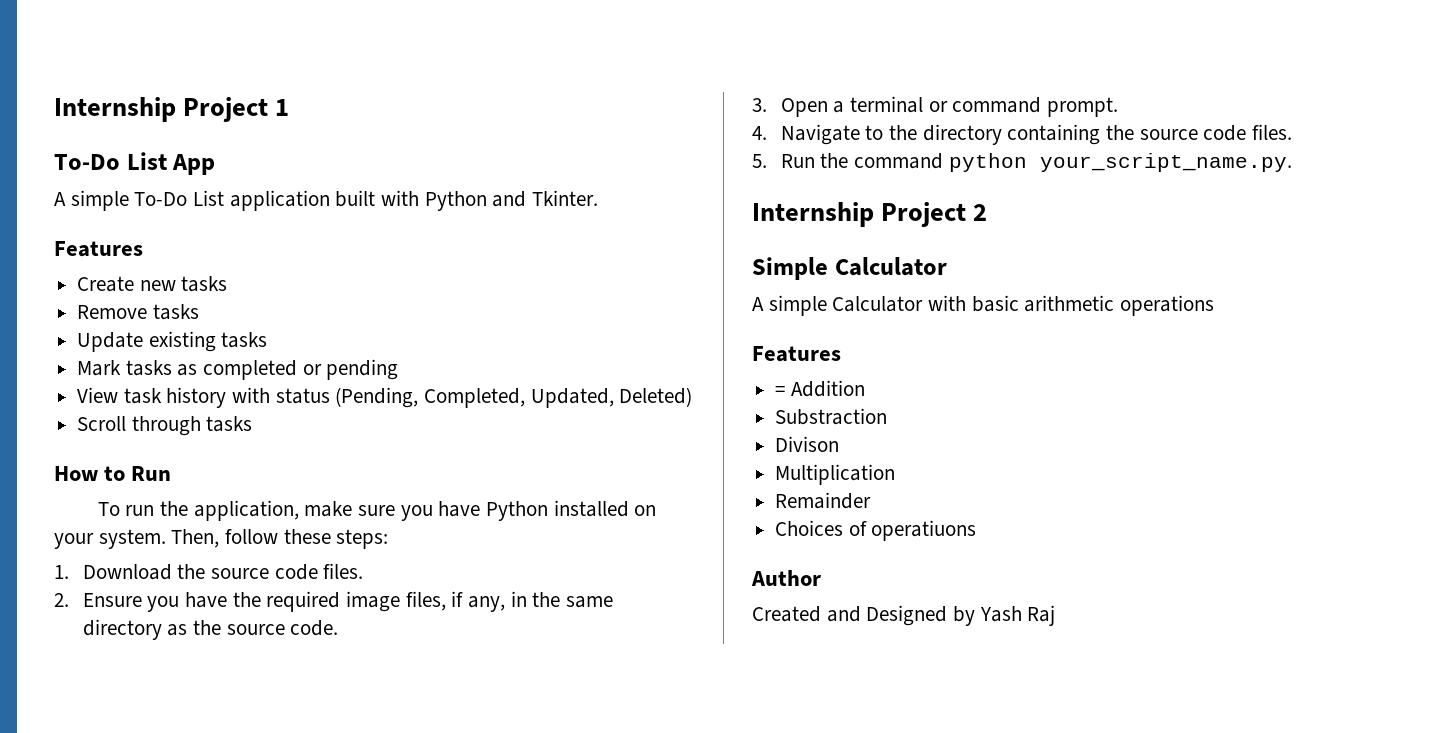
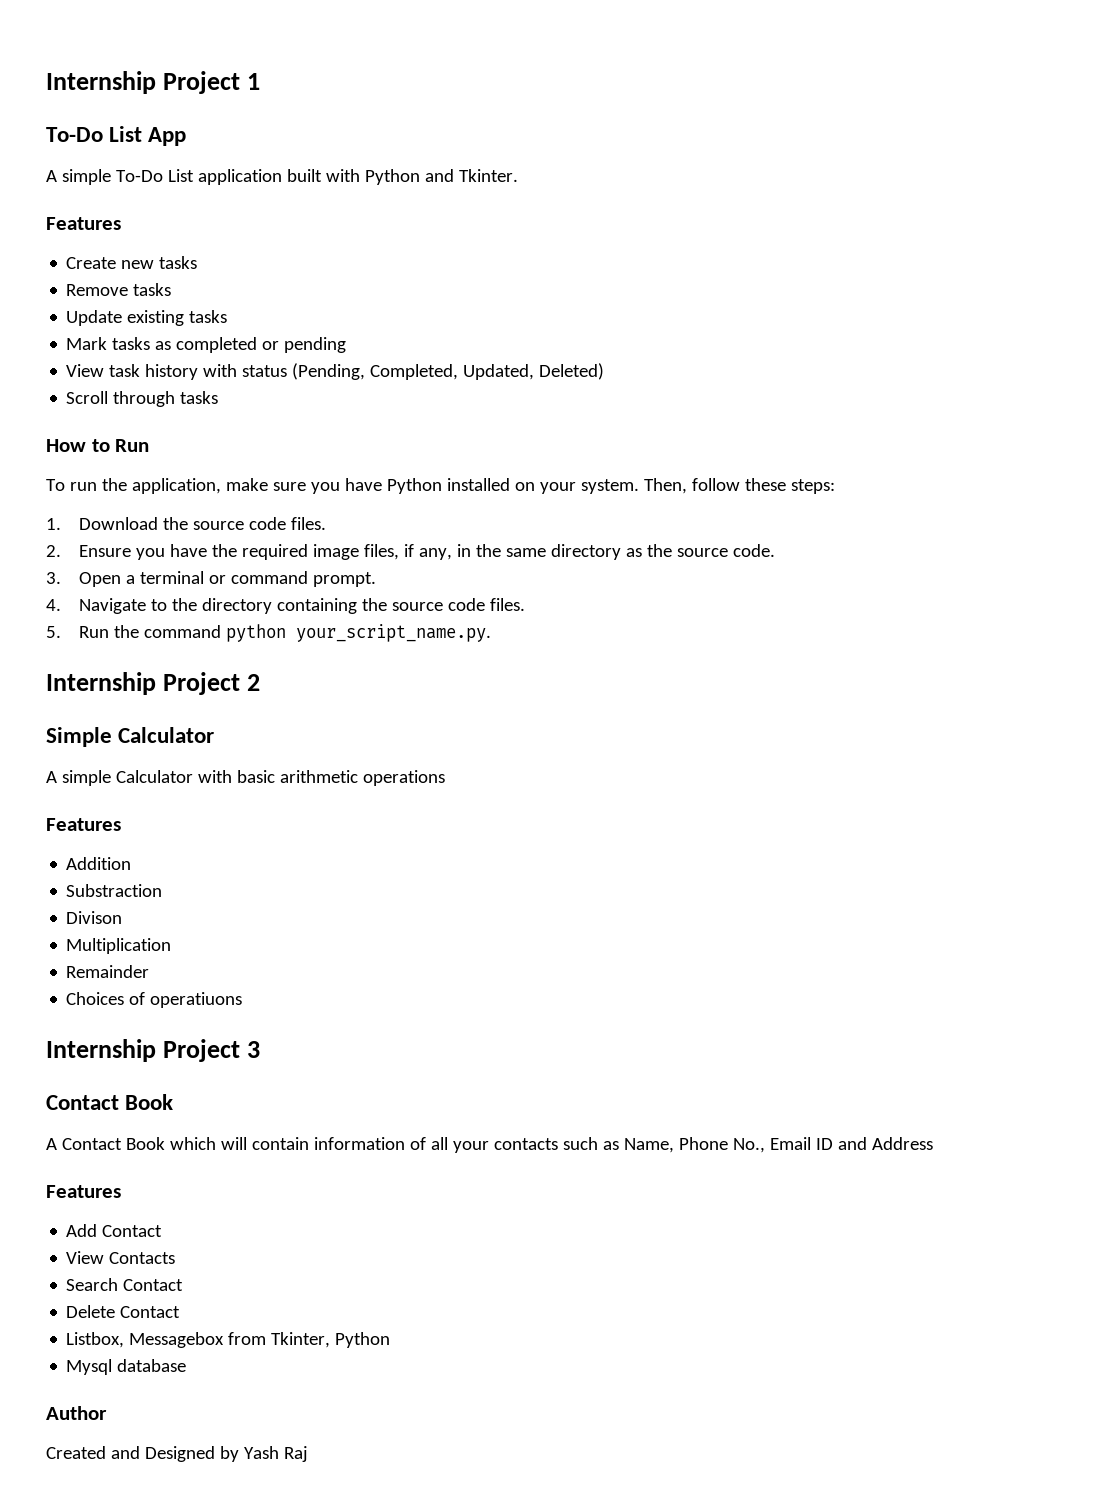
[775,386,786,396] = -> (121, 824) none
(977, 530) none -> [46,1039,261,1062] [46,1094,174,1110] [46,1137,933,1153] [46,1185,121,1198] [66,1224,163,1237] [66,1251,176,1264] [66,1278,184,1291] [66,1305,181,1318] [66,1332,391,1348] [66,1359,187,1375] // Internship Project 3 // Contact Book // A Contact Book which will contain information of all your contacts such as Name, Phone No., Email ID and Address // Features // Add Contact // View Contacts // Search Contact // Delete Contact // Listbox, Messagebox from Tkinter, Python // Mysql database

